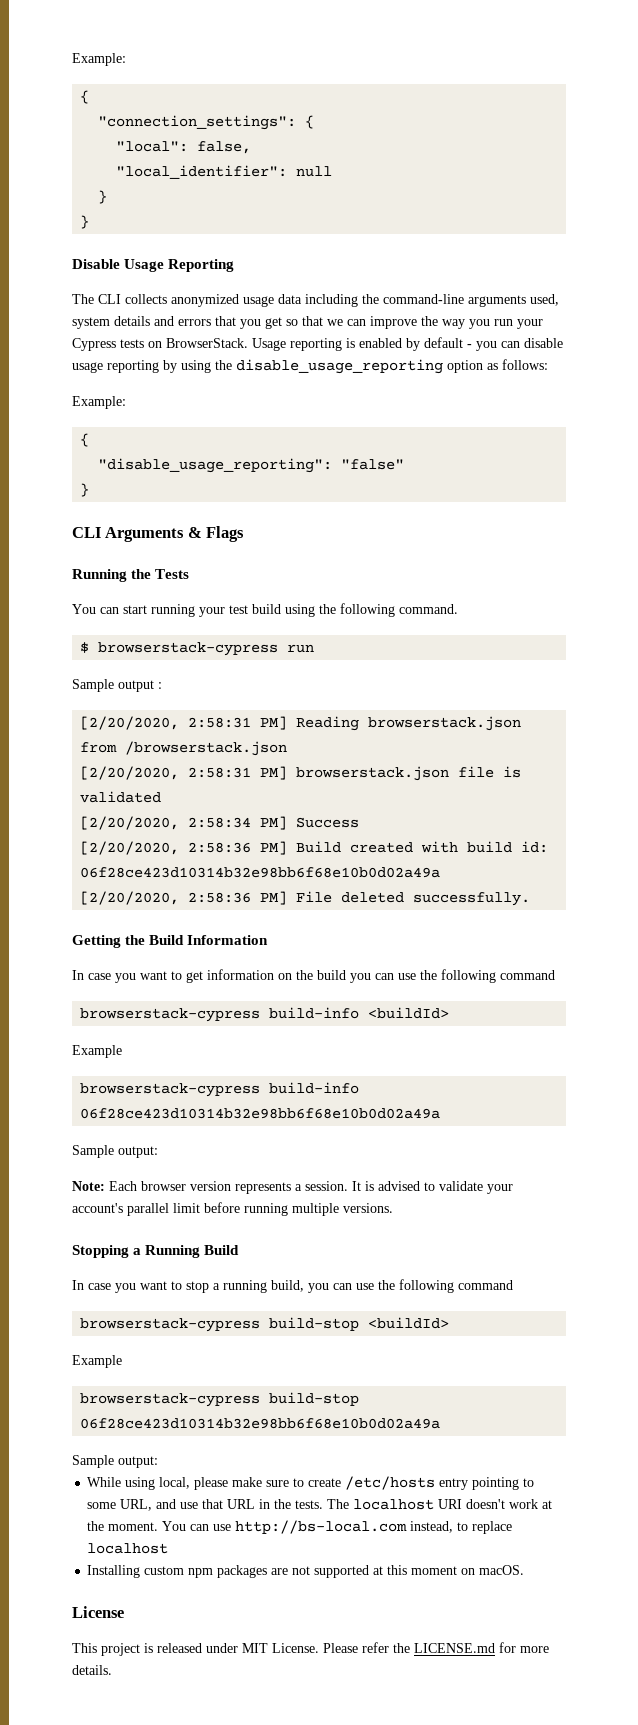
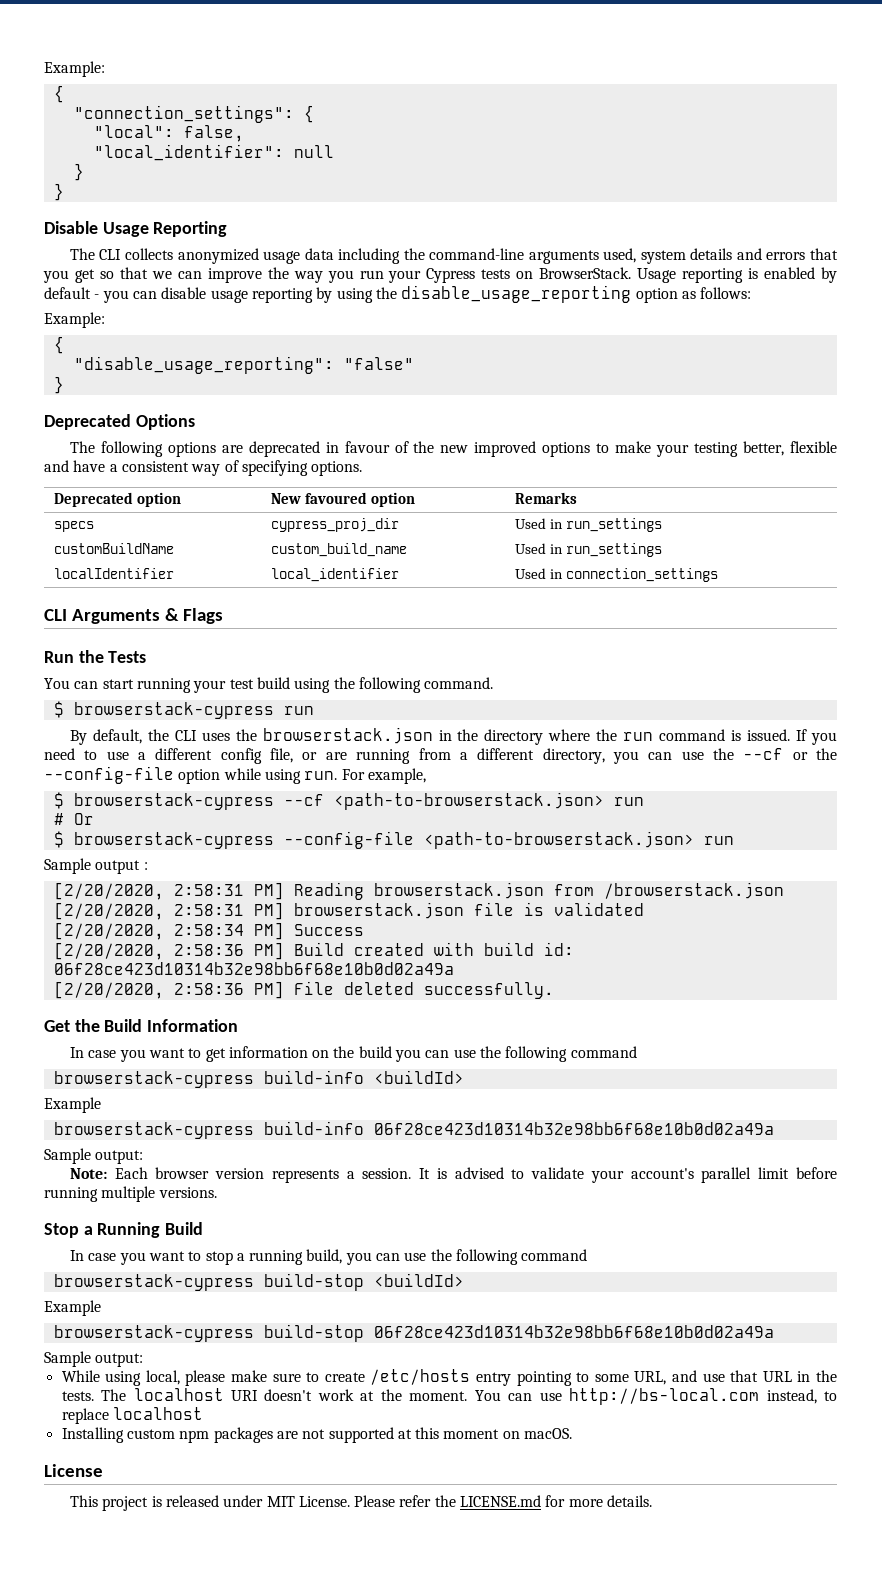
(90, 490) none -> [44,414,195,430] [69,441,837,457] [44,460,363,476] [53,492,181,507] [270,492,415,507] [514,492,577,504] [53,521,94,532] [270,518,399,532] [514,518,662,532] [53,543,174,554] [270,543,407,557] [514,543,662,557] [53,568,174,579] [270,568,399,582] [514,568,718,582] // Deprecated Options // The following options are deprecated in favour of the new improved options to make your testing better, flexible and have a consistent way of specifying options. // Deprecated option | New favoured option | Remarks // specs | cypress_proj_dir | Used in run_settings // customBuildName | custom_build_name | Used in run_settings // localIdentifier | local_identifier | Used in connection_settings
[72,569,127,582] Running -> [44,651,74,663] Run
(315, 648) none -> [69,727,837,745] [44,748,838,764] [44,766,426,784] [53,792,644,810] [53,813,94,825] [53,831,734,849] // By default, the CLI uses the browserstack.json in the directory where the run command is issued. If you need to use a different config file, or are running from a different directory, you can use the --cf or the --config-file option while using run. For example, // $ browserstack-cypress --cf <path-to-browserstack.json> run // # Or // $ browserstack-cypress --config-file <path-to-browserstack.json> run
[72,935,121,948] Getting -> [44,1020,70,1032] Get
[72,1245,129,1258] Stopping -> [44,1223,79,1238] Stop

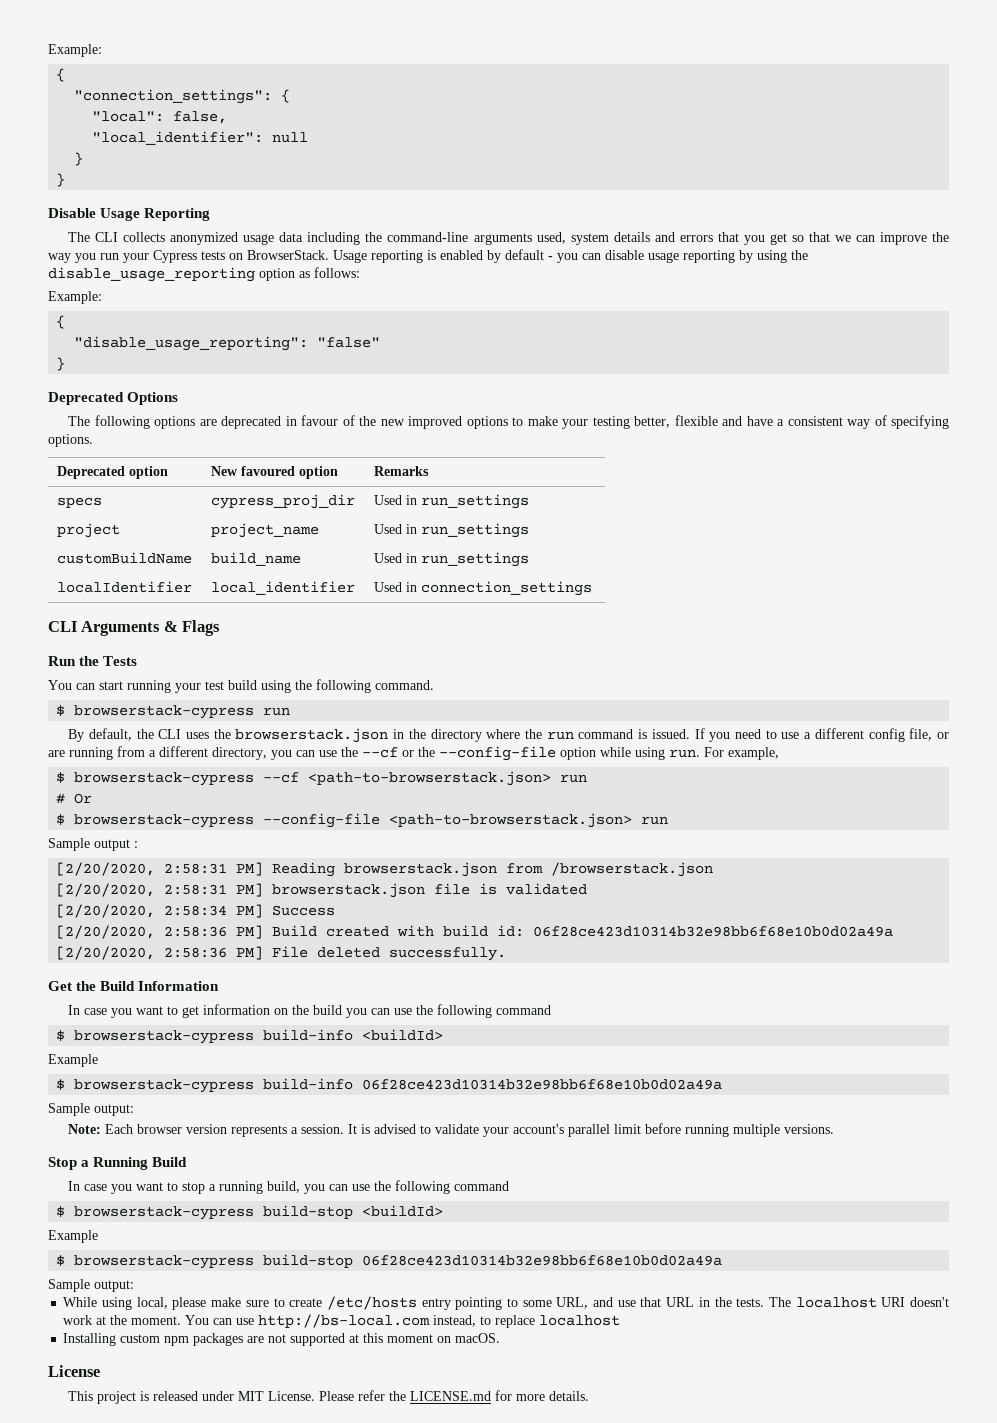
(662, 525) none -> [57,523,121,538] [211,523,320,538] [374,523,530,538] // project | project_name | Used in run_settings
[270,543,407,557] custom_build_name -> [211,552,302,566] build_name
(637, 1052) none -> [56,1030,66,1041] $
(101, 1105) none -> [56,1079,66,1090] $
(588, 1255) none -> [56,1206,66,1217] $
(101, 1308) none -> [56,1255,66,1266] $

